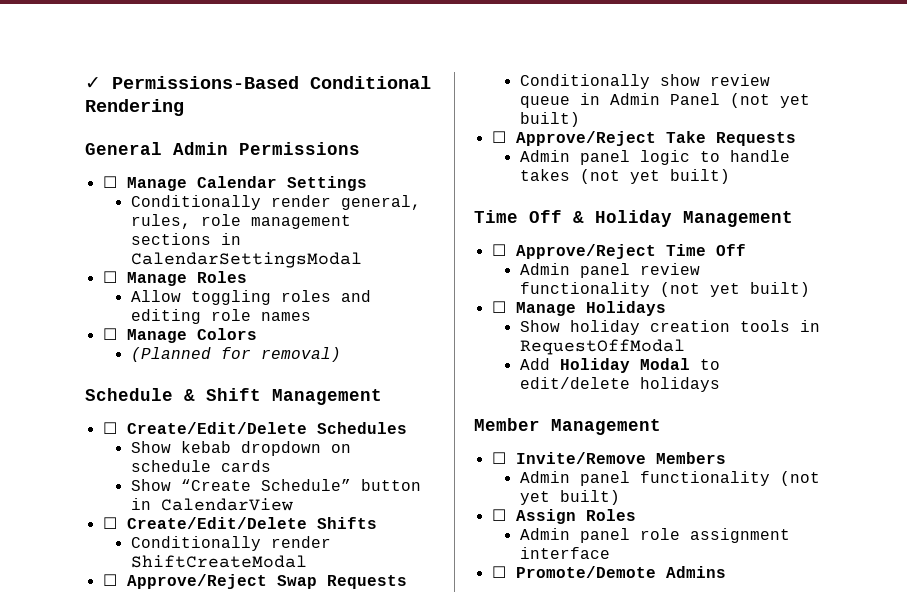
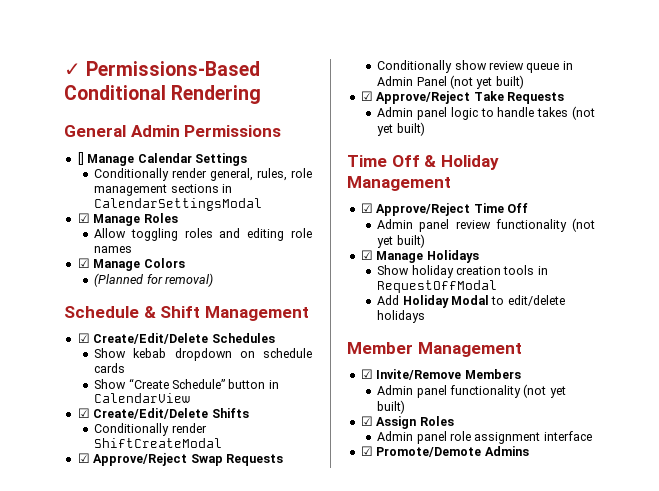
[102,176,117,188] ☐ -> [77,152,84,165] []
[102,271,117,283] ☐ -> [77,213,90,223] ☑
[102,328,117,340] ☐ -> [77,258,90,268] ☑
[102,422,117,434] ☐ -> [77,333,90,343] ☑
[102,517,117,529] ☐ -> [77,408,90,418] ☑
[102,574,117,586] ☐ -> [77,453,90,463] ☑
[491,131,506,143] ☐ -> [360,91,373,101] ☑
[491,244,506,256] ☐ -> [360,203,373,213] ☑
[491,301,506,313] ☐ -> [360,250,373,260] ☑
[491,452,506,464] ☐ -> [360,369,373,379] ☑
[491,509,506,521] ☐ -> [360,416,373,426] ☑
[491,566,506,578] ☐ -> [360,446,373,456] ☑

